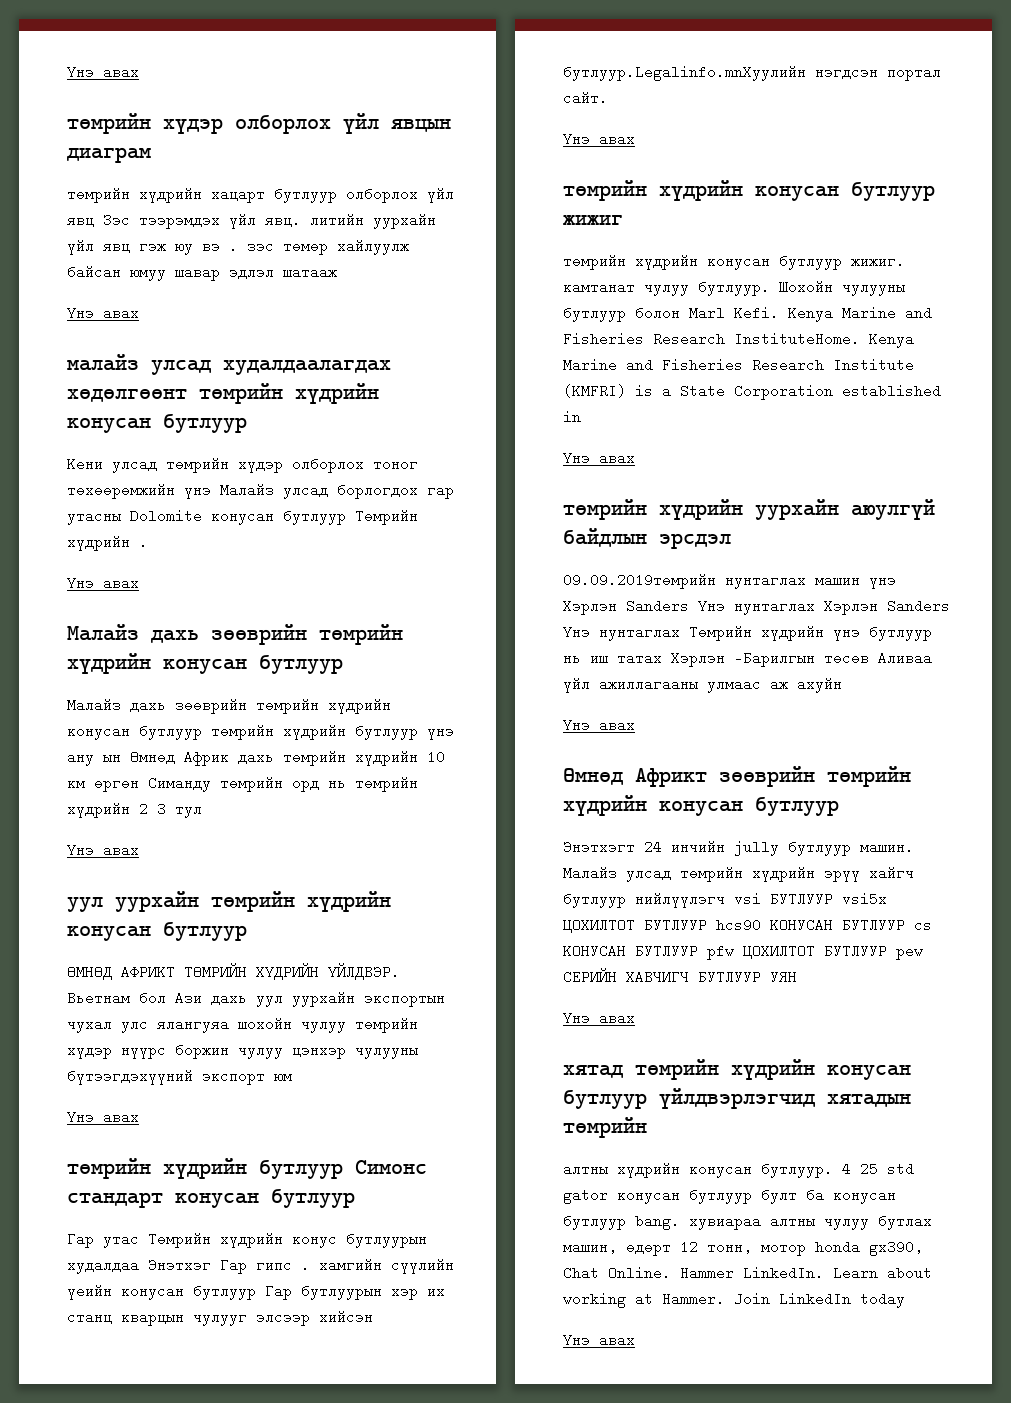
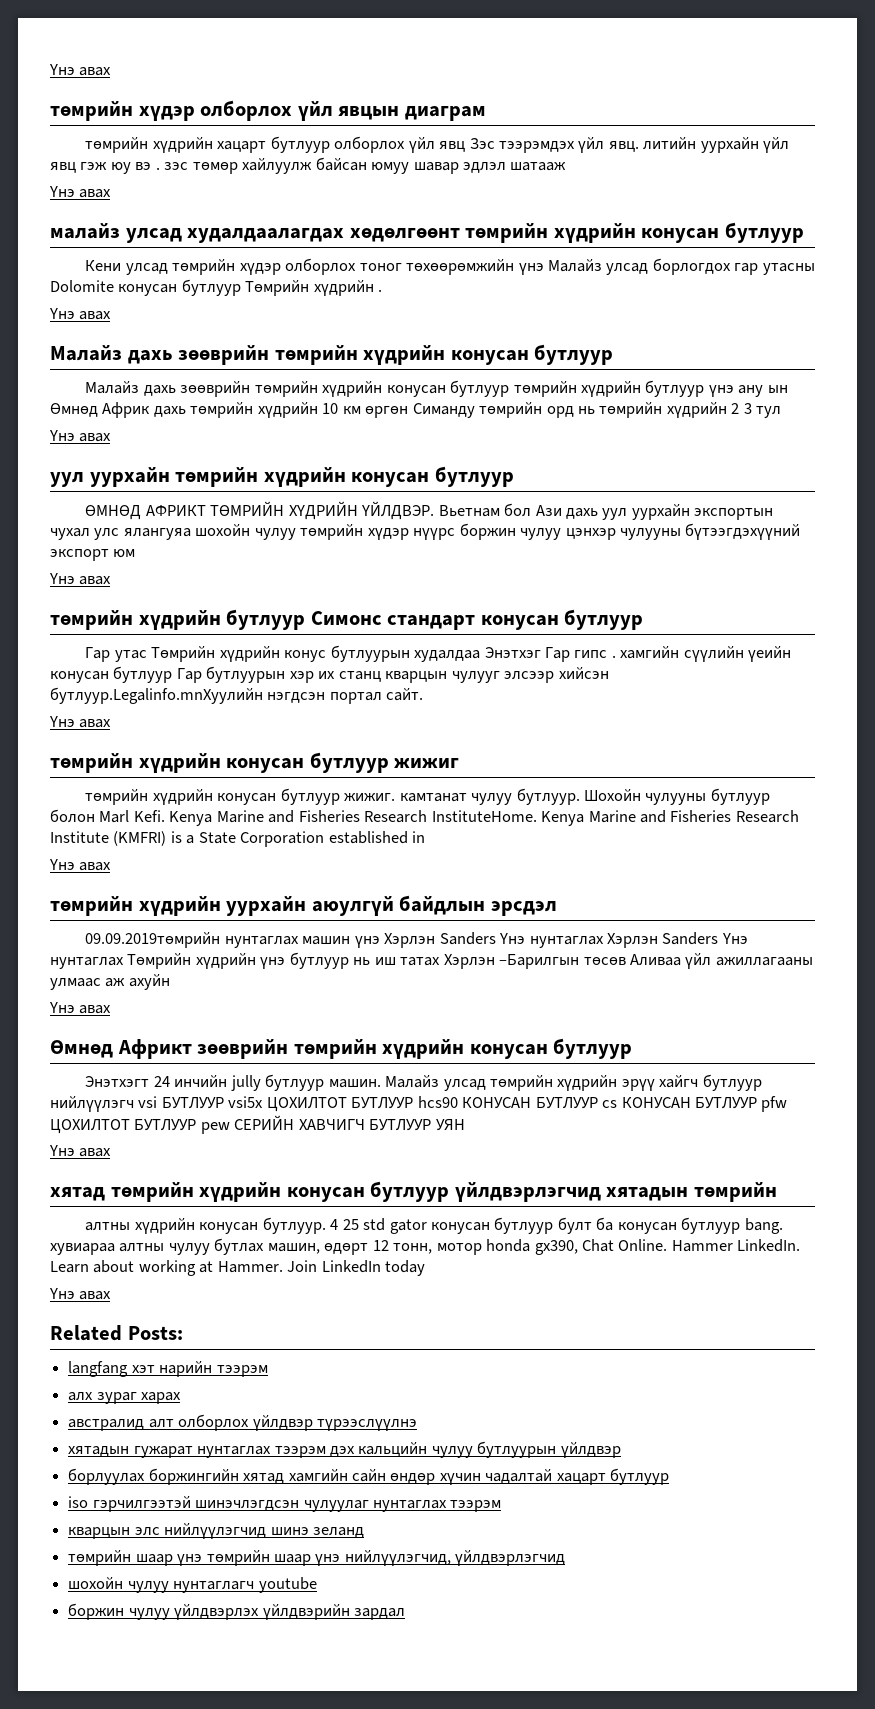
(635, 1339) none -> [50,1325,183,1341] [68,1361,268,1377] [68,1392,182,1404] [68,1414,417,1431] [68,1441,621,1458] [68,1468,670,1485] [68,1496,502,1512] [68,1523,364,1539] [68,1550,566,1566] [68,1577,317,1593] [68,1603,405,1620] // Related Posts: // langfang хэт нарийн тээрэм // алх зураг харах // австралид алт олборлох үйлдвэр түрээслүүлнэ // хятадын гужарат нунтаглах тээрэм дэх кальцийн чулуу бутлуурын үйлдвэр // борлуулах боржингийн хятад хамгийн сайн өндөр хүчин чадалтай хацарт бутлуур // iso гэрчилгээтэй шинэчлэгдсэн чулуулаг нунтаглах тээрэм // кварцын элс нийлүүлэгчид шинэ зеланд // төмрийн шаар үнэ төмрийн шаар үнэ нийлүүлэгчид, үйлдвэрлэгчид // шохойн чулуу нунтаглагч youtube // боржин чулуу үйлдвэрлэх үйлдвэрийн зардал

